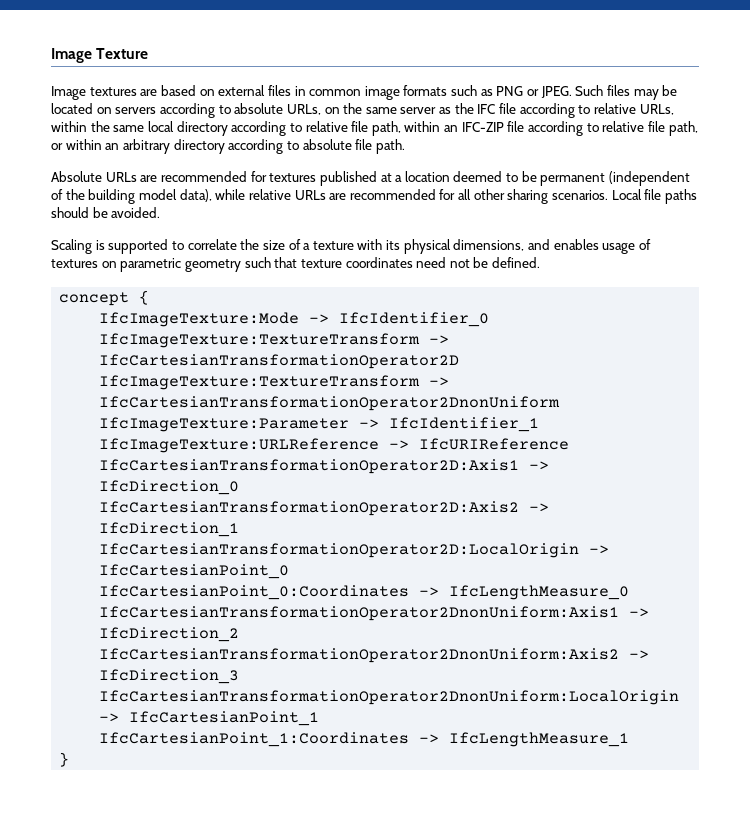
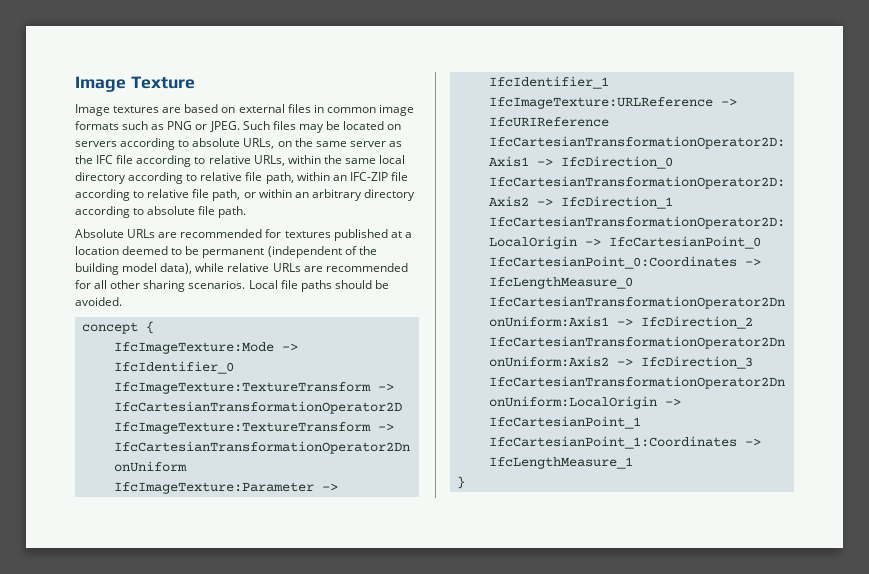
[51,239,651,254] [51,257,541,272] // Scaling is supported to correlate the size of a texture with its physical dimensions, and enables usage of textures on parametric geometry such that texture coordinates need not be defined. -> (122, 301) none

